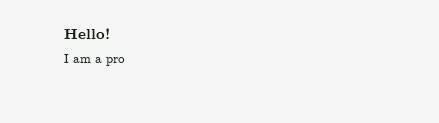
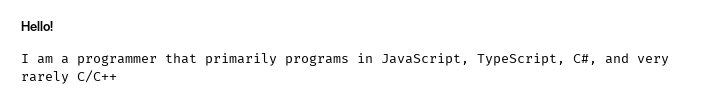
[106,57,125,66] pro -> [77,53,669,66] [21,70,117,84] programmer that primarily programs in JavaScript, TypeScript, C#, and very rarely C/C++

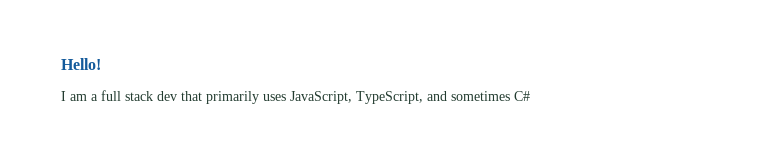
[77,53,669,66] [21,70,117,84] programmer that primarily programs in JavaScript, TypeScript, C#, and very rarely C/C++ -> [101,90,530,104] full stack dev that primarily uses JavaScript, TypeScript, and sometimes C#

